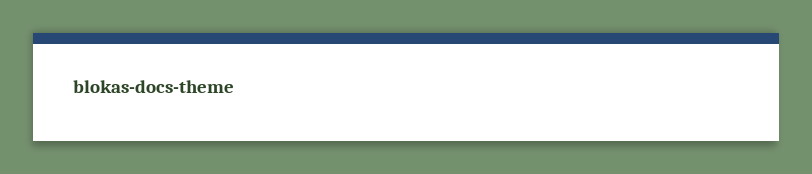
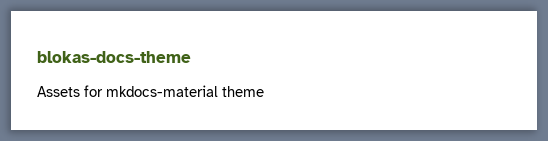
(234, 86) none -> [37,85,264,97] // Assets for mkdocs-material theme

